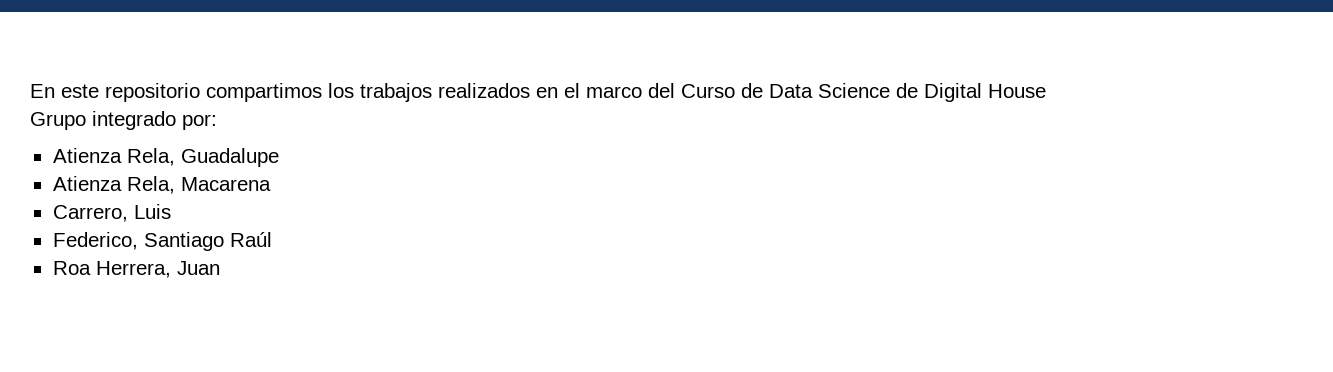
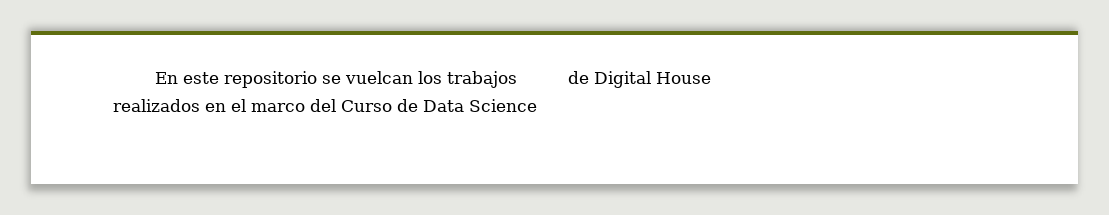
[206,83,322,102] compartimos -> [322,71,414,84] se vuelcan
[30,111,217,130] [52,148,279,167] [52,176,271,194] [52,204,171,222] [52,232,272,251] [52,261,220,278] // Grupo integrado por: // Atienza Rela, Guadalupe // Atienza Rela, Macarena // Carrero, Luis // Federico, Santiago Raúl // Roa Herrera, Juan -> (711, 78) none

